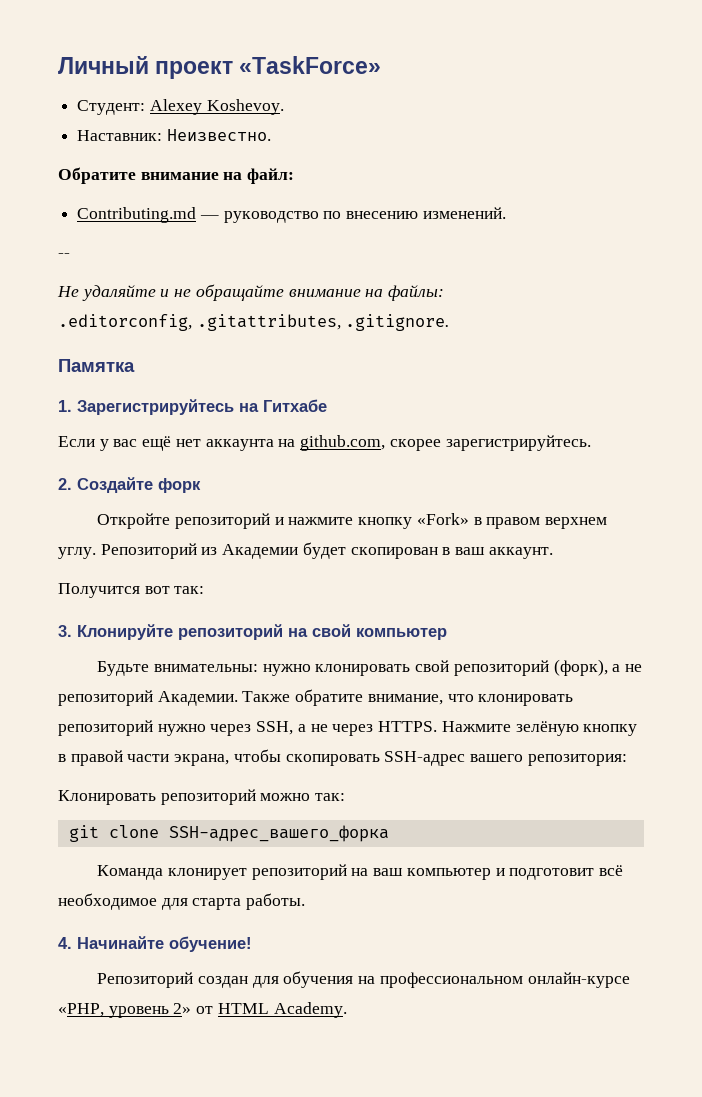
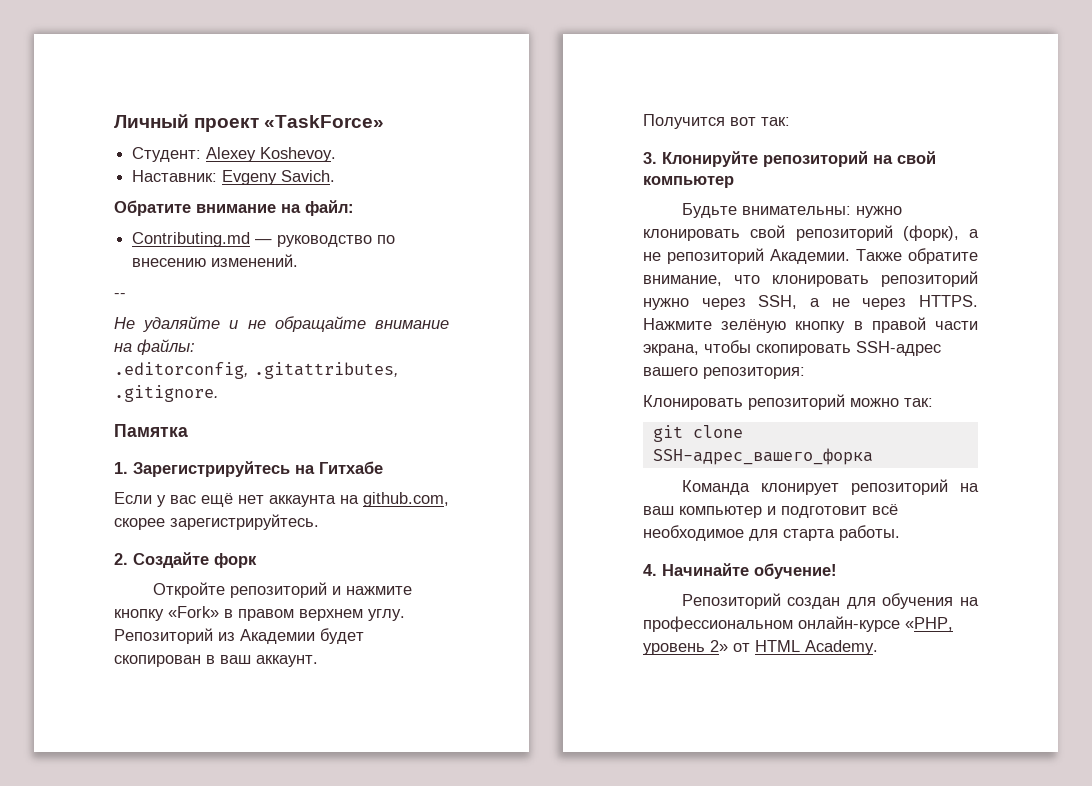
[166,129,271,141] Неизвестно. -> [222,170,336,185] Evgeny Savich.

